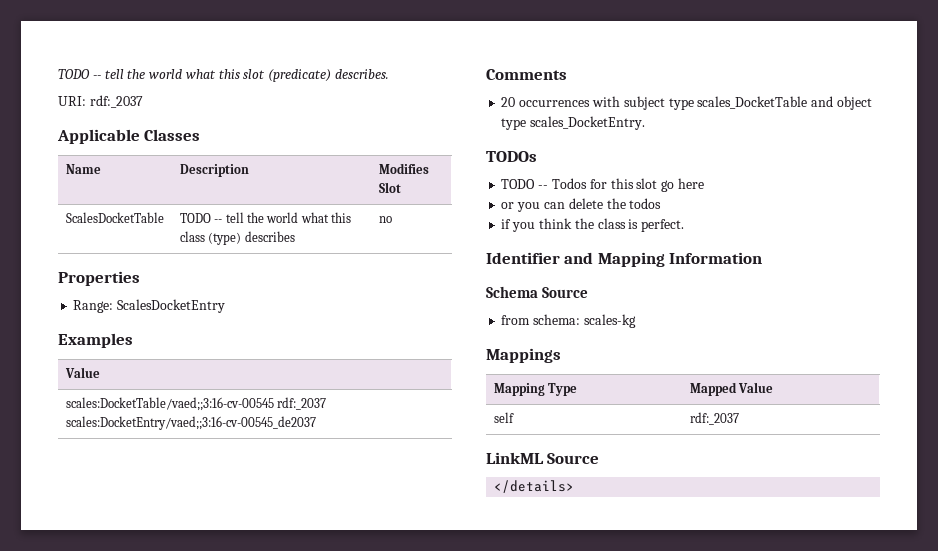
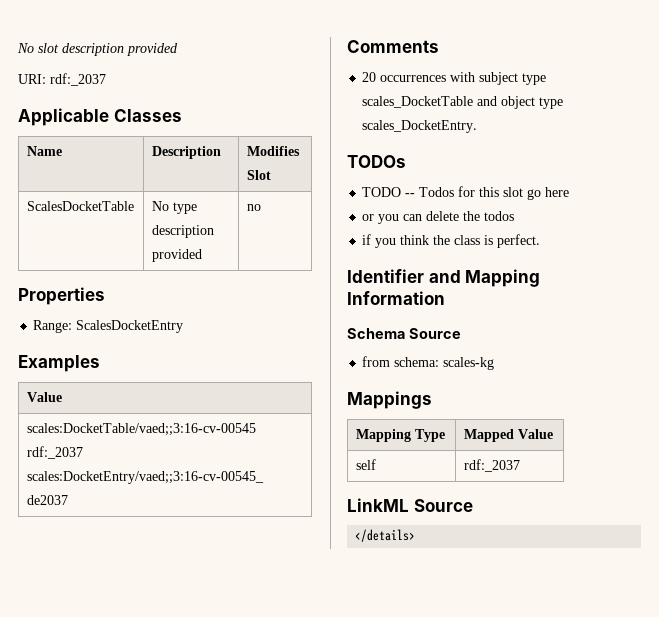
[58,69,390,82] TODO -- tell the world what this slot (predicate) describes. -> [17,43,178,56] No slot description provided
[179,212,352,223] [179,231,295,245] TODO -- tell the world what this class (type) describes -> [151,201,197,214] [151,225,214,238] [151,249,202,262] No type description provided

